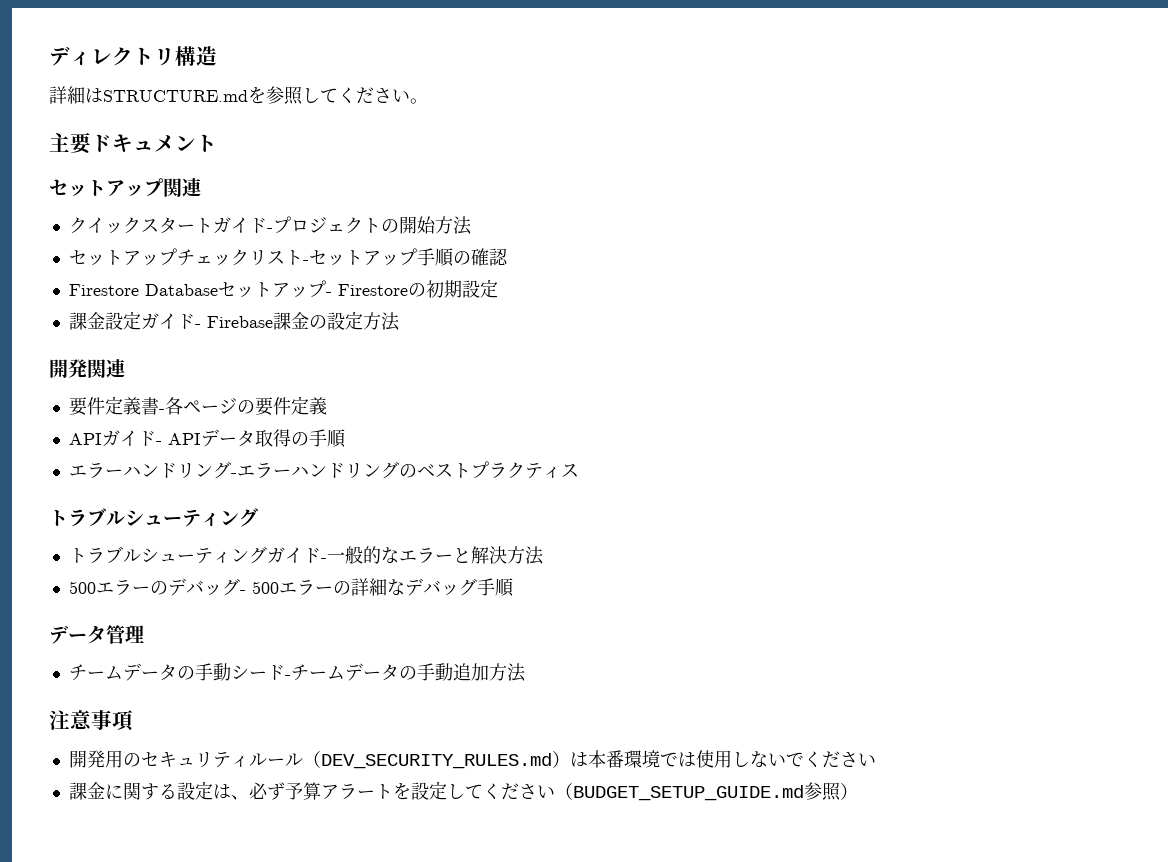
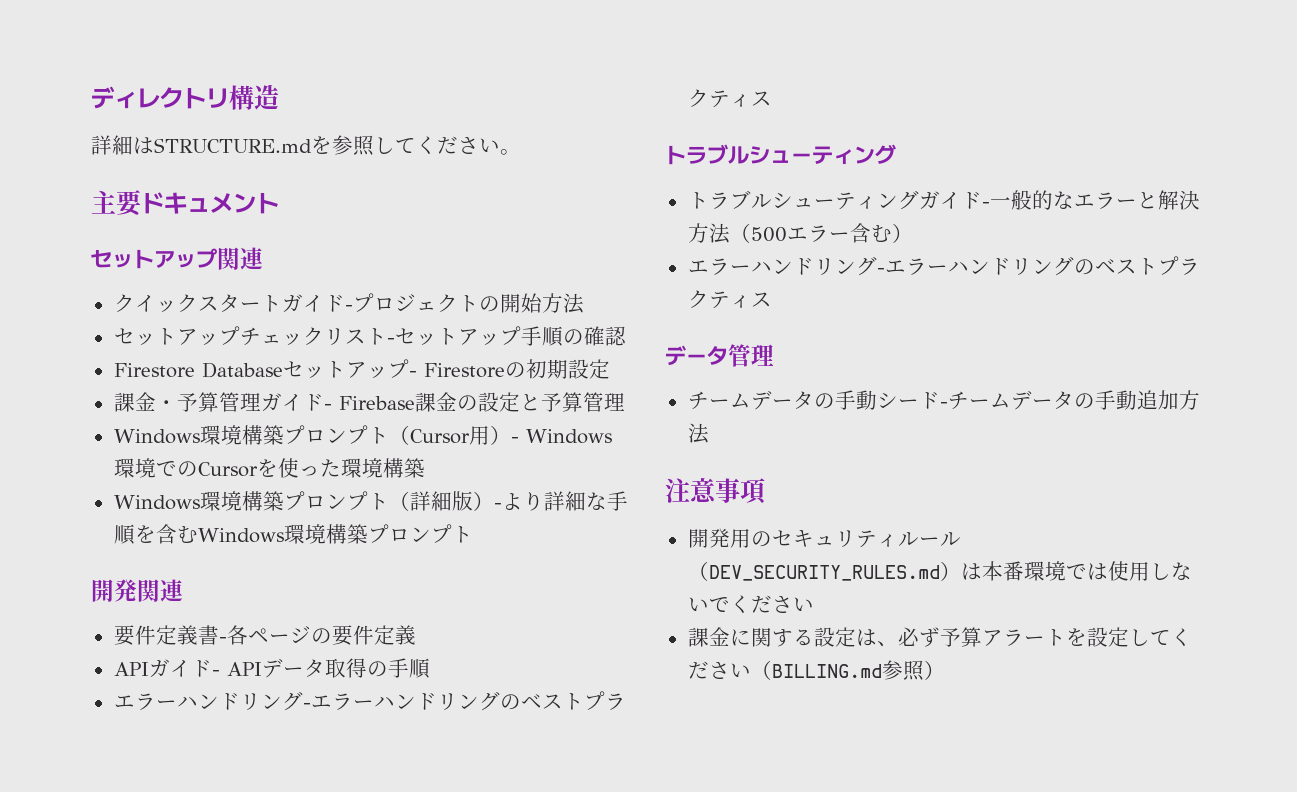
[104,311,141,330] 設定 -> [155,392,261,412] ・予算管理
[362,312,400,331] 方法 -> [519,392,625,412] [113,425,612,445] [113,458,425,478] [113,491,628,511] [113,524,473,545] と予算管理 // Windows環境構築プロンプト（Cursor用）- Windows環境でのCursorを使った環境構築 // Windows環境構築プロンプト（詳細版）-より詳細な手順を含むWindows環境構築プロンプト
[68,578,514,597] // 500エラーのデバッグ- 500エラーの詳細なデバッグ手順 -> [729,223,913,243] [687,256,1200,276] [687,290,772,309] （500エラー含む） // エラーハンドリング-エラーハンドリングのベストプラクティス
[572,785,804,801] BUDGET_SETUP_GUIDE.md -> [771,664,882,678] BILLING.md

